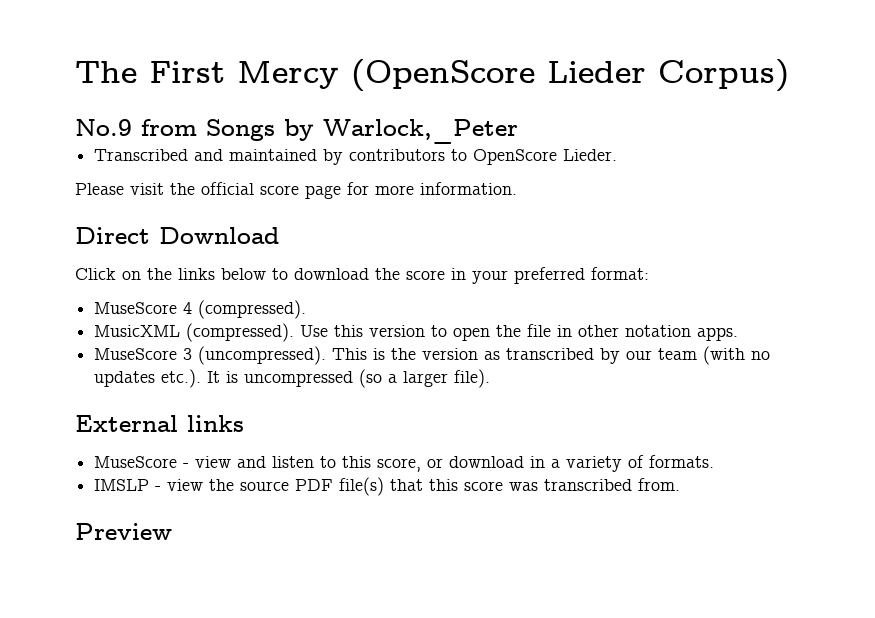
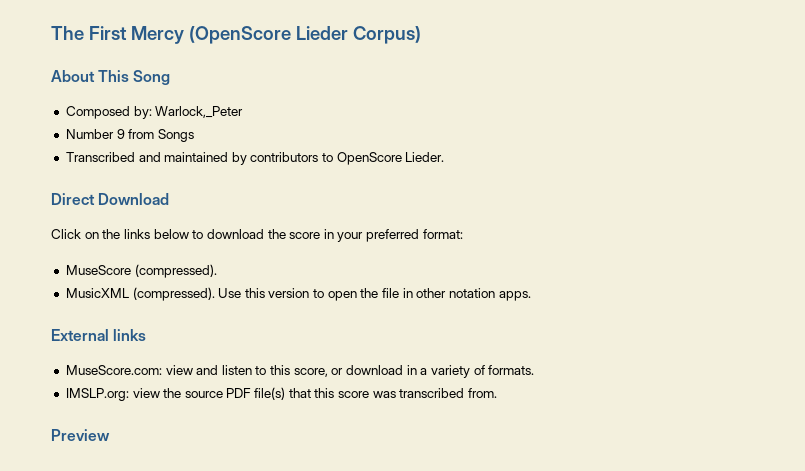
[75,119,132,136] No.9 -> [51,70,171,85] [65,106,244,119] [65,129,125,139] About This Song // Composed by: Warlock,_Peter // Number 9
[284,119,518,144] by Warlock,_Peter -> (194, 135) none
[75,182,517,199] // Please visit the official score page for more information. -> (445, 157) none
[183,302,193,314] 4 -> (131, 270) none
[94,346,771,365] [94,369,491,388] // MuseScore 3 (uncompressed). This is the version as transcribed by our team (with no updates etc.). It is uncompressed (so a larger file). -> (531, 296) none
[94,456,190,468] MuseScore - -> [65,365,162,375] MuseScore.com:
[94,479,162,491] IMSLP - -> [65,388,129,401] IMSLP.org:

